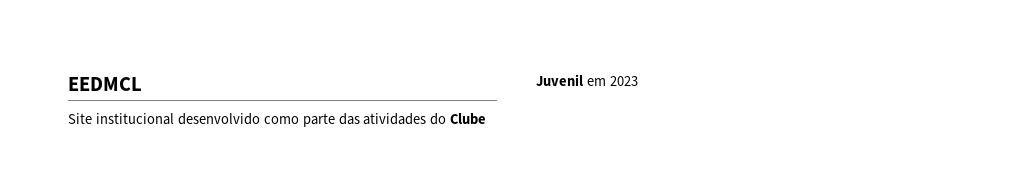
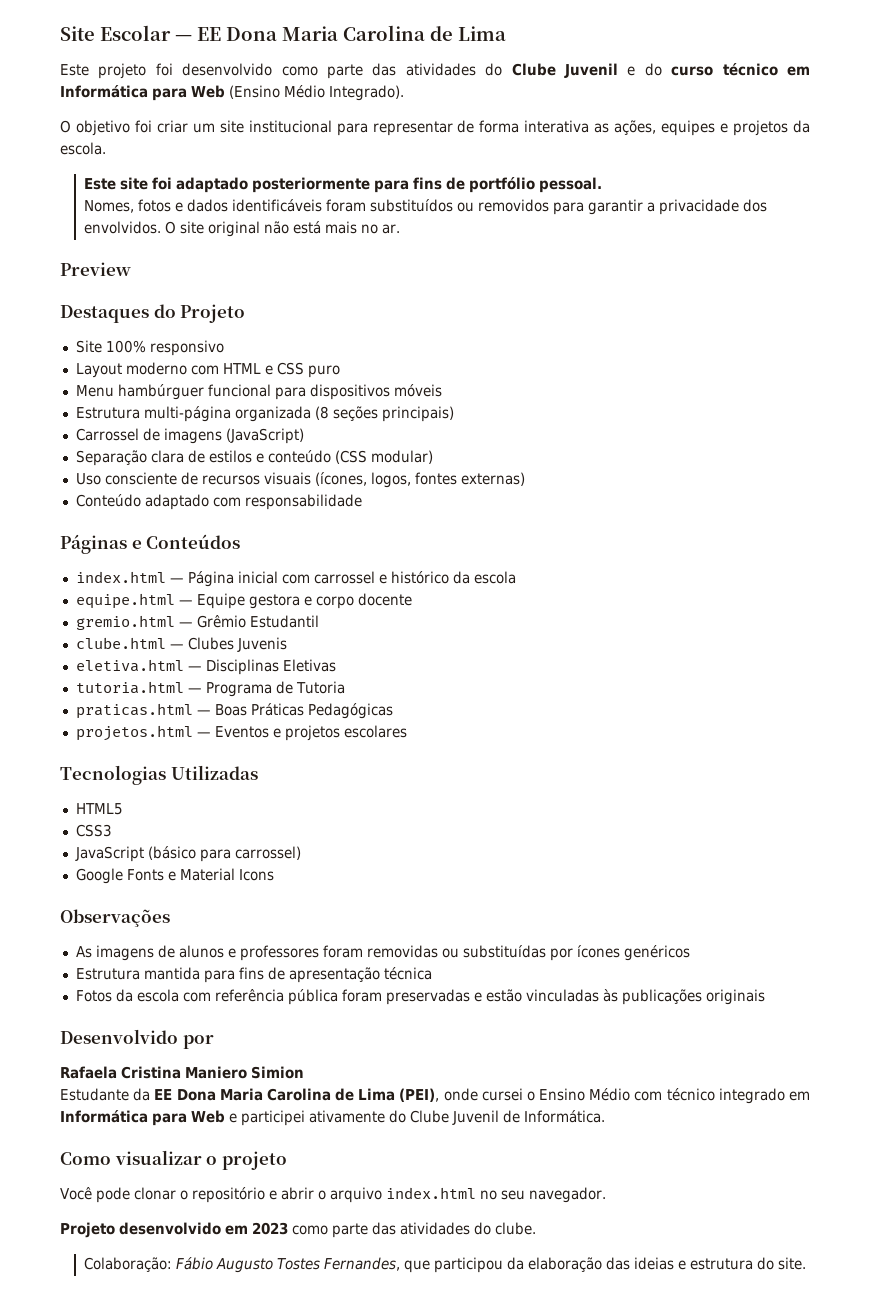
[68,77,142,91] [68,113,174,125] EEDMCL // Site institucional -> [60,25,506,41] [60,63,173,79] Site Escolar — EE Dona Maria Carolina de Lima // Este projeto foi
[586,76,638,86] em 2023 -> [627,63,810,76] [60,85,404,101] [60,120,811,136] [60,142,106,155] [84,177,603,193] [84,199,768,215] [84,221,401,237] [60,262,131,276] [60,304,246,323] [75,340,224,356] [75,362,340,378] [75,384,442,400] [75,406,454,422] [75,428,304,444] [75,450,433,466] [75,472,525,488] [75,494,362,510] [60,534,241,554] [75,571,516,587] [75,593,412,609] [75,615,319,630] [75,637,287,652] [75,659,336,675] [75,681,345,697] [75,703,393,719] [75,725,407,741] [60,765,258,785] [75,803,123,815] [75,824,112,837] [74,846,301,862] [75,868,274,884] [60,909,170,927] [75,945,690,961] [75,967,432,983] [75,989,765,1005] [60,1029,214,1049] [60,1066,304,1079] [60,1088,810,1104] [60,1110,605,1126] [60,1150,287,1170] [60,1187,606,1203] [60,1222,536,1238] [84,1257,807,1273] e do curso técnico em Informática para Web (Ensino Médio Integrado). // O objetivo foi criar um site institucional para representar de forma interativa as ações, equipes e projetos da escola. // Este site foi adaptado posteriormente para fins de portfólio pessoal. // Nomes, fotos e dados identificáveis foram substituídos ou removidos para garantir a privacidade dos envolvidos. O site original não está mais no ar. // Preview // Destaques do Projeto // Site 100% responsivo // Layout moderno com HTML e CSS puro // Menu hambúrguer funcional para dispositivos móveis // Estrutura multi-página organizada (8 seções principais) // Carrossel de imagens (JavaScript) // Separação clara de estilos e conteúdo (CSS modular) // Uso consciente de recursos visuais (ícones, logos, fontes externas) // Conteúdo adaptado com responsabilidade // Páginas e Conteúdos // index.html — Página inicial com carrossel e histórico da escola // equipe.html — Equipe gestora e corpo docente // gremio.html — Grêmio Estudantil // clube.html — Clubes Juvenis // eletiva.html — Disciplinas Eletivas // tutoria.html — Programa de Tutoria // praticas.html — Boas Práticas Pedagógicas // projetos.html — Eventos e projetos escolares // Tecnologias Utilizadas // HTML5 // CSS3 // JavaScript (básico para carrossel) // Google Fonts e Material Icons // Observações // As imagens de alunos e professores foram removidas ou substituídas por ícones genéricos // Estrutura mantida para fins de apresentação técnica // Fotos da escola com referência pública foram preservadas e estão vinculadas às publicações originais // Desenvolvido por // Rafaela Cristina Maniero Simion // Estudante da EE Dona Maria Carolina de Lima (PEI), onde cursei o Ensino Médio com técnico integrado em Informática para Web e participei ativamente do Clube Juvenil de Informática. // Como visualizar o projeto // Você pode clonar o repositório e abrir o arquivo index.html no seu navegador. // Projeto desenvolvido em 2023 como parte das atividades do clube. // Colaboração: Fábio Augusto Tostes Fernandes, que participou da elaboração das ideias e estrutura do site.

